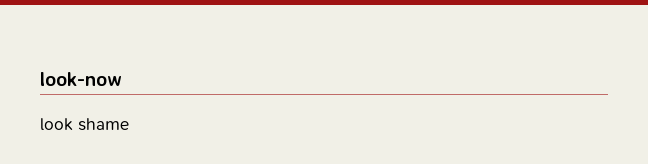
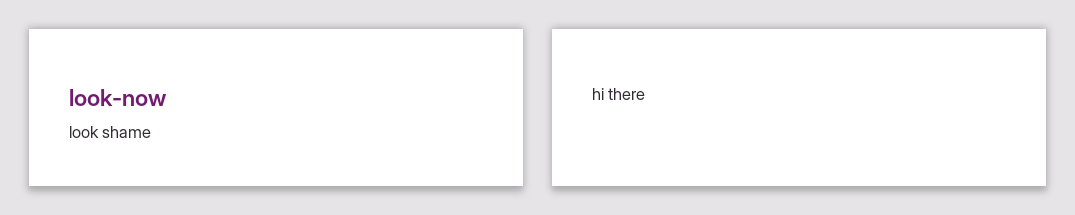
(129, 124) none -> [592,88,646,100] // hi there

